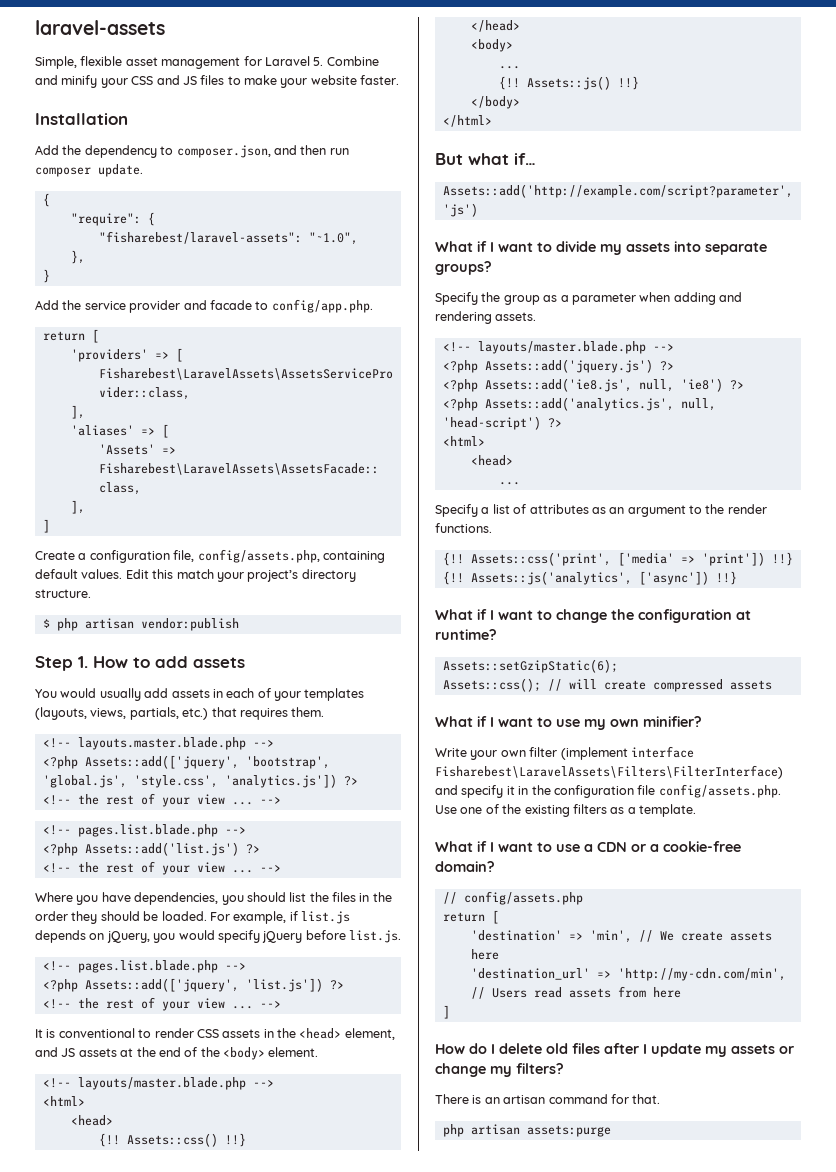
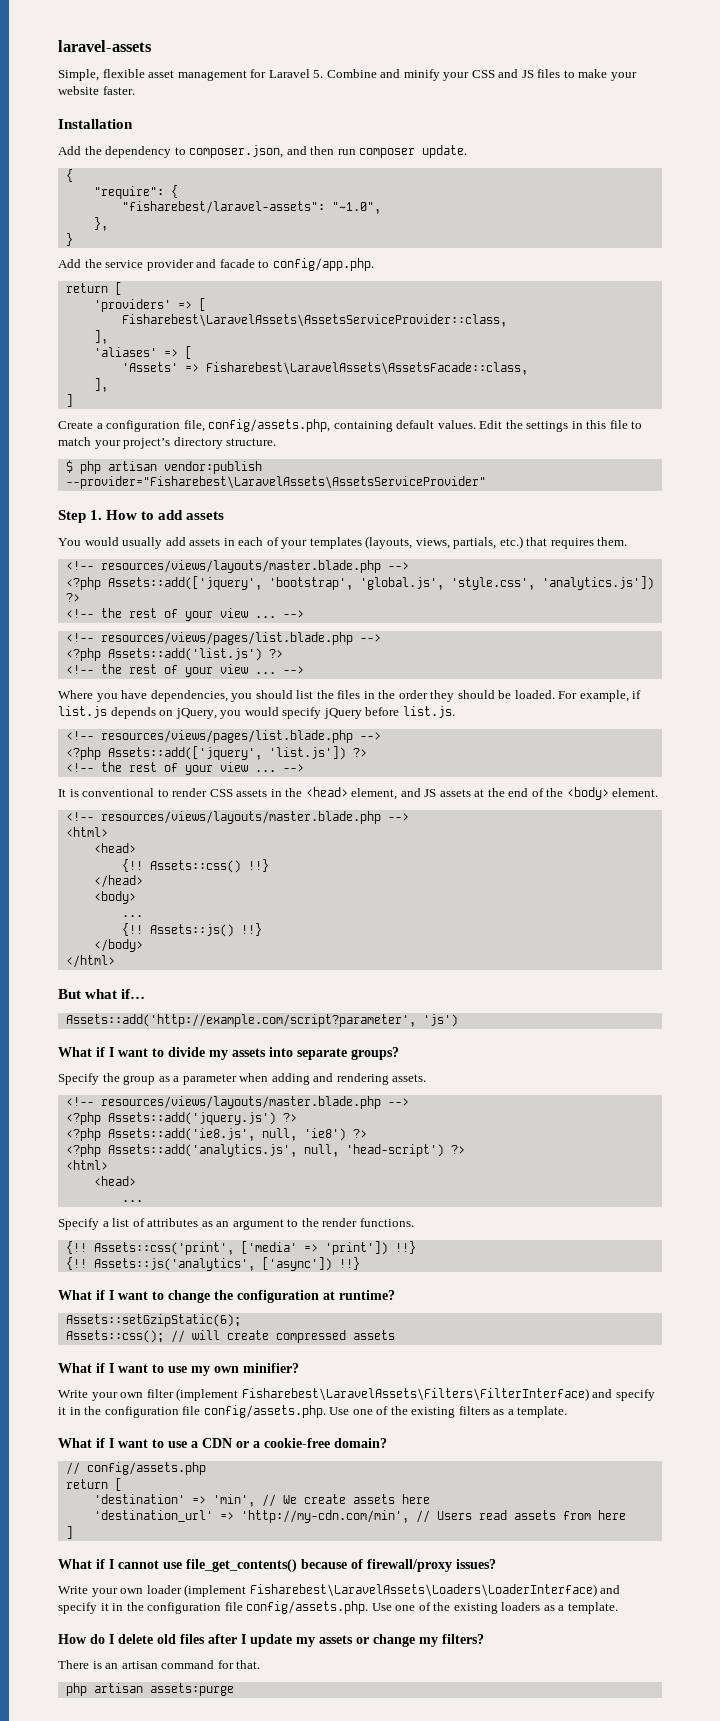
[152,569,174,579] this -> [505,420,643,432] the settings in this file to
(239, 624) none -> [65,476,486,489] --provider="Fisharebest\LaravelAssets\AssetsServiceProvider"
[77,737,246,750] layouts.master.blade.php -> [100,560,381,573] resources/views/layouts/master.blade.php
[77,824,218,837] pages.list.blade.php -> [100,632,353,645] resources/views/pages/list.blade.php
[77,960,218,973] pages.list.blade.php -> [100,730,353,743] resources/views/pages/list.blade.php
[77,1077,246,1090] layouts/master.blade.php -> [100,811,381,824] resources/views/layouts/master.blade.php
[477,341,646,354] layouts/master.blade.php -> [100,1096,381,1109] resources/views/layouts/master.blade.php
[630,746,694,758] interface -> (239, 1394) none
(450, 1012) none -> [58,1559,496,1572] [58,1584,621,1597] [58,1601,618,1614] // What if I cannot use file_get_contents() because of firewall/proxy issues? // Write your own loader (implement Fisharebest\LaravelAssets\Loaders\LoaderInterface) and specify it in the configuration file config/assets.php. Use one of the existing loaders as a template.

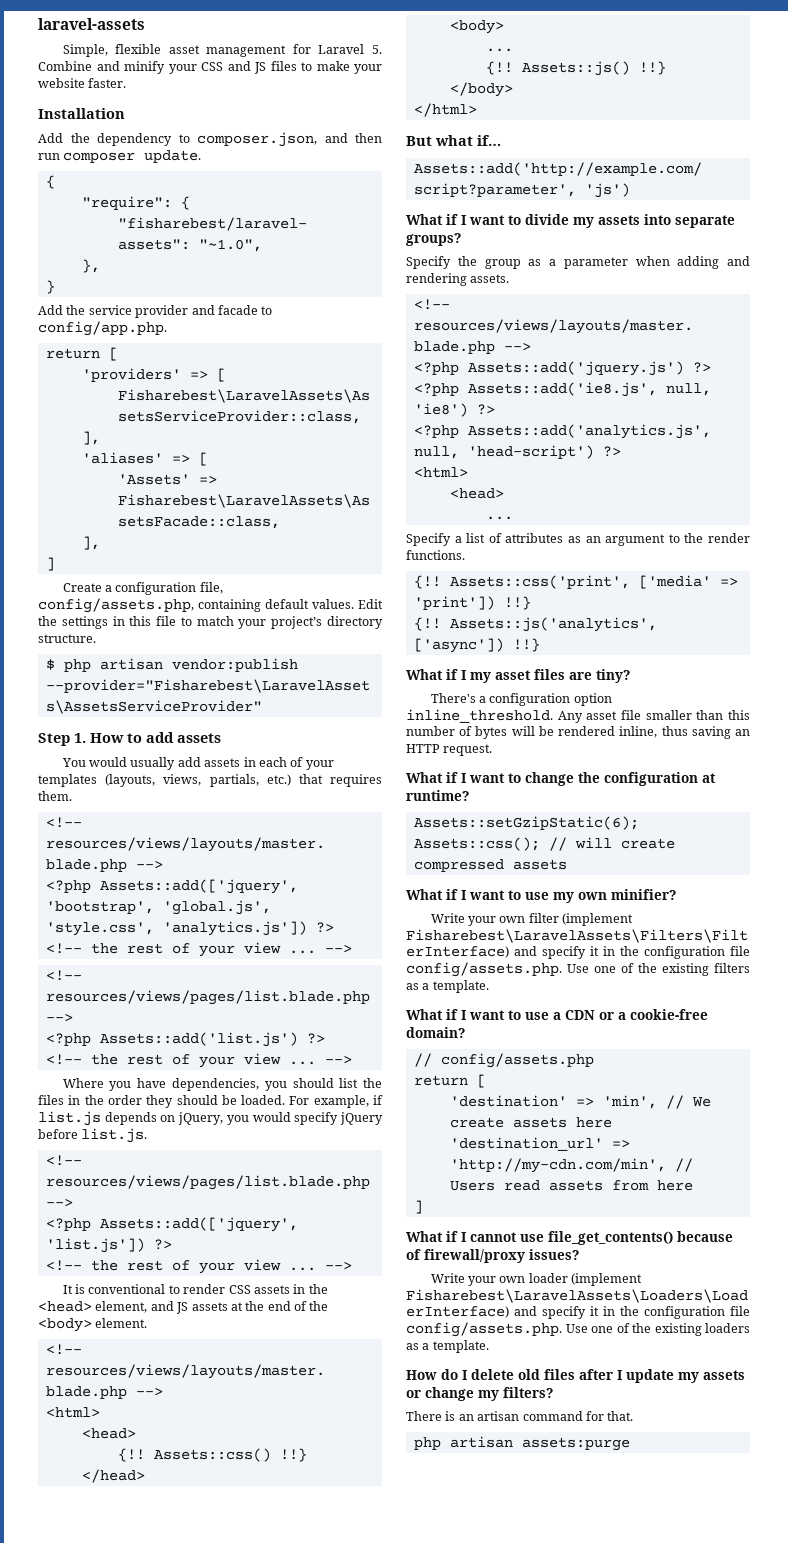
(360, 1263) none -> [406,669,630,683] [430,693,612,706] [406,709,750,723] [406,726,750,739] [406,744,493,756] // What if I my asset files are tiny? // There's a configuration option inline_threshold. Any asset file smaller than this number of bytes will be rendered inline, thus saving an HTTP request.

